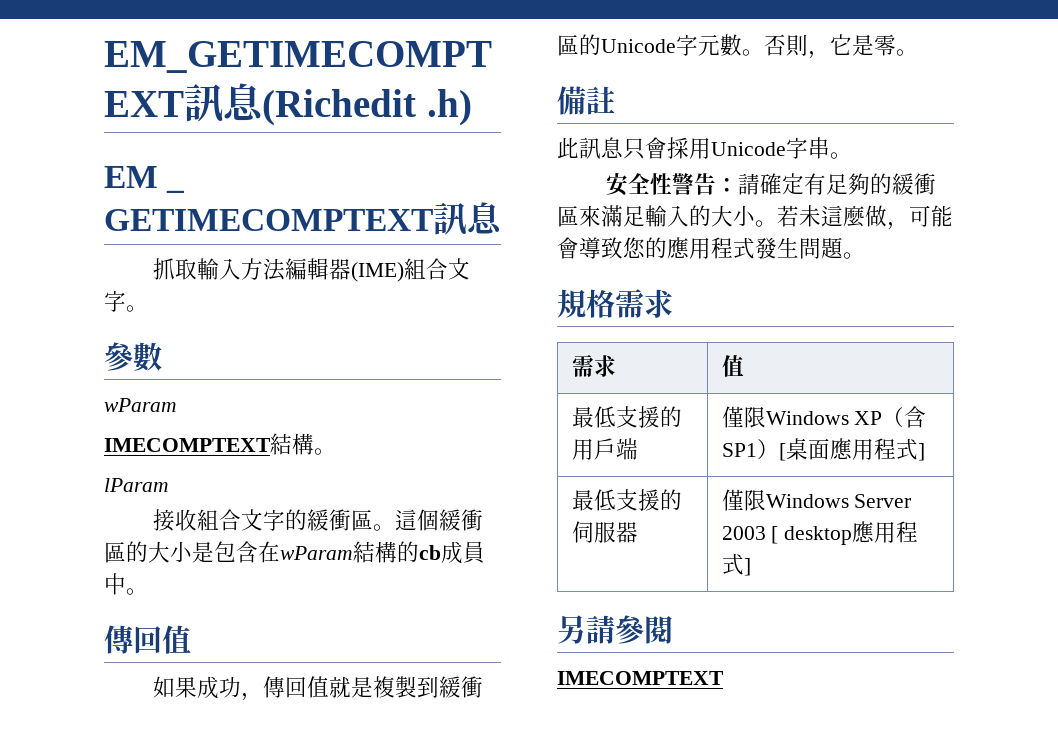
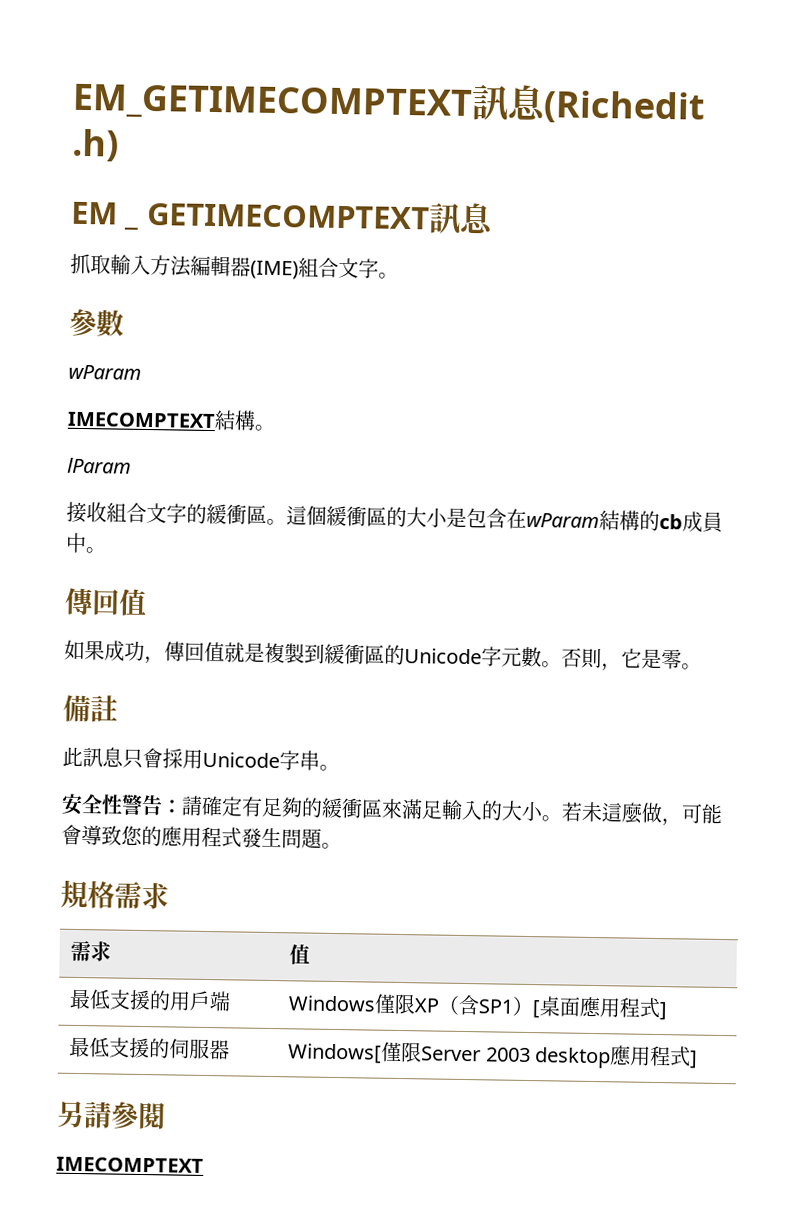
[721,406,849,428] 僅限Windows -> [288,993,417,1015] Windows僅限
[721,489,849,511] 僅限Windows -> [287,1041,423,1064] Windows[僅限
[771,526,779,544] [ -> (531, 1055) none

